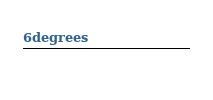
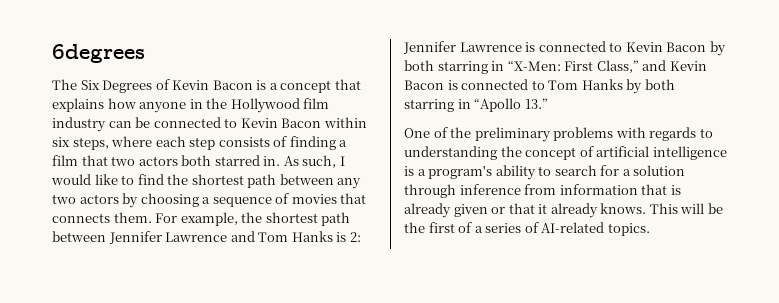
(88, 38) none -> [52,79,361,93] [52,98,330,113] [52,117,367,132] [52,136,348,150] [52,155,345,168] [51,174,362,189] [52,193,367,208] [52,212,351,226] [52,231,361,244] [403,41,726,56] [404,60,707,74] [404,79,675,94] [404,98,548,112] [404,127,713,142] [404,146,727,160] [404,165,686,180] [404,184,681,198] [404,203,723,218] [404,222,650,236] // The Six Degrees of Kevin Bacon is a concept that explains how anyone in the Hollywood film industry can be connected to Kevin Bacon within six steps, where each step consists of finding a film that two actors both starred in. As such, I would like to find the shortest path between any two actors by choosing a sequence of movies that connects them. For example, the shortest path between Jennifer Lawrence and Tom Hanks is 2: Jennifer Lawrence is connected to Kevin Bacon by both starring in “X-Men: First Class,” and Kevin Bacon is connected to Tom Hanks by both starring in “Apollo 13.” // One of the preliminary problems with regards to understanding the concept of artificial intelligence is a program's ability to search for a solution through inference from information that is already given or that it already knows. This will be the first of a series of AI-related topics.

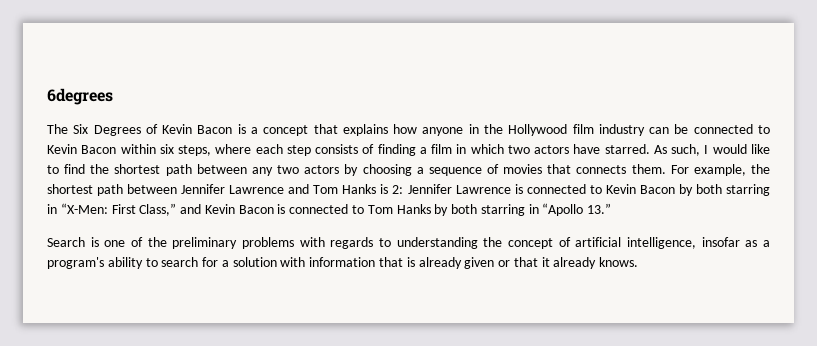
[81,155,281,166] that two actors both starred in. -> [456,144,650,154] in which two actors have starred.
[404,128,430,138] One -> [47,237,126,247] Search is one
[652,146,727,160] [404,166,414,176] intelligence is -> [627,237,758,249] intelligence, insofar as
[404,184,557,198] through inference from -> [280,257,306,267] with
[649,203,723,214] [404,222,650,236] This will be the first of a series of AI-related topics. -> (639, 262) none

